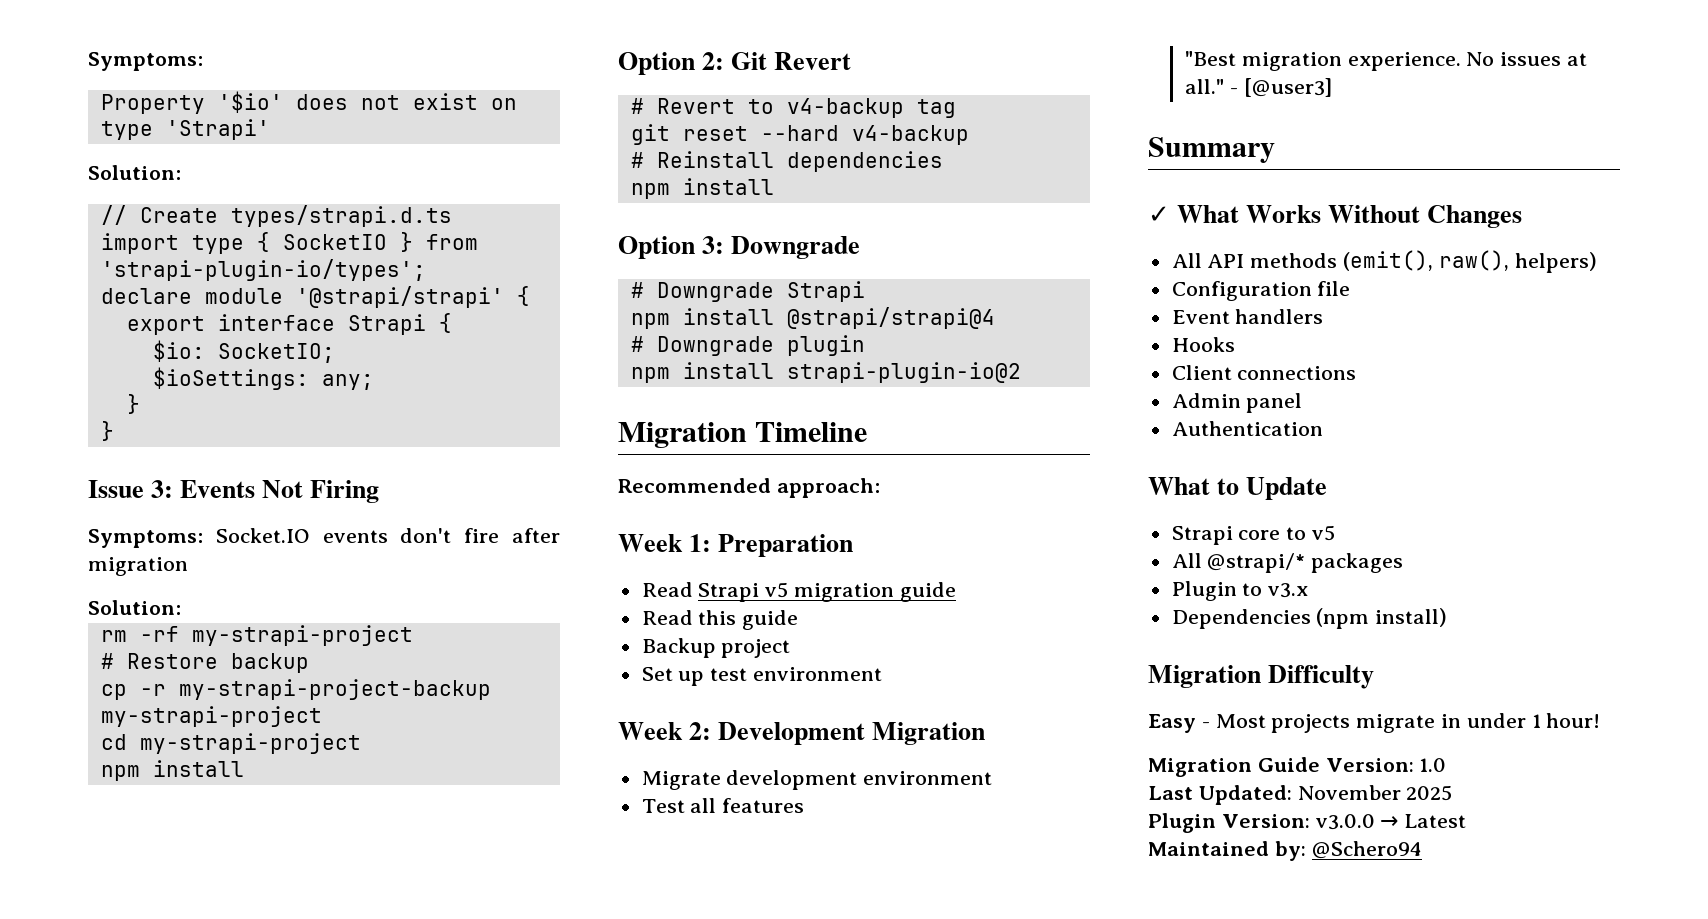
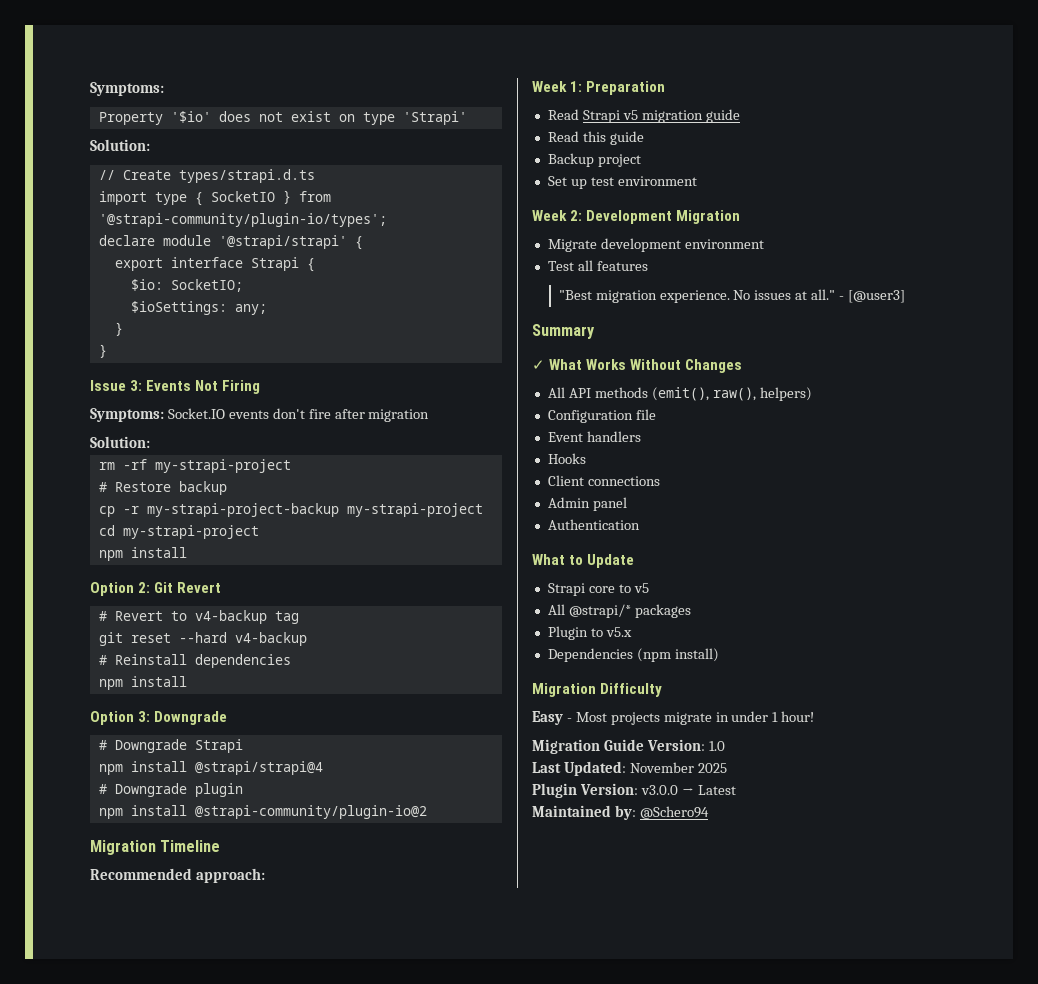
[100,259,426,281] 'strapi-plugin-io/types'; -> [98,213,387,227] '@strapi-community/plugin-io/types';
[786,362,1021,383] strapi-plugin-io@2 -> [194,805,427,819] @strapi-community/plugin-io@2
[1268,583,1309,598] v3.x -> [605,627,632,637] v5.x

